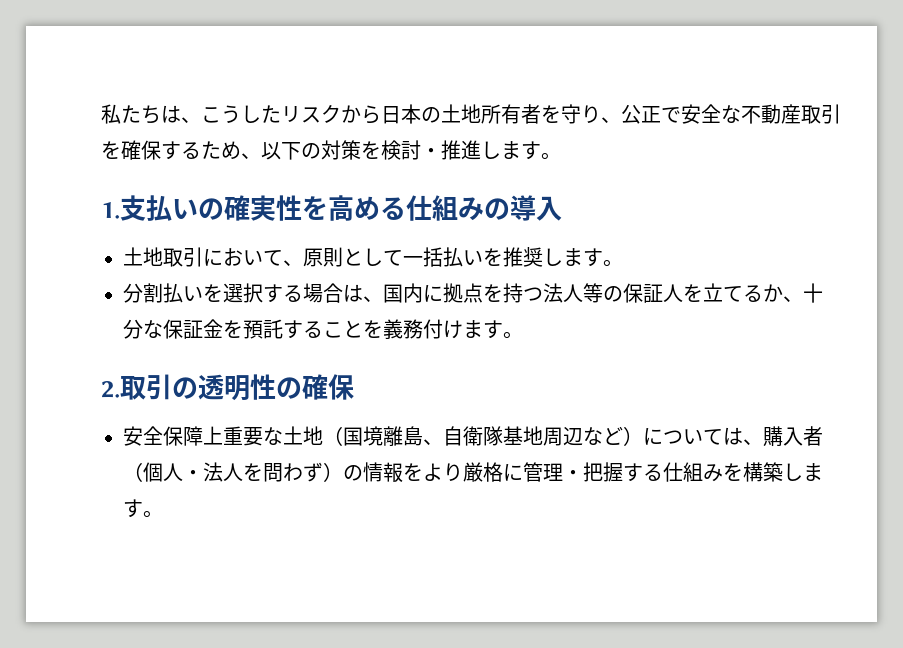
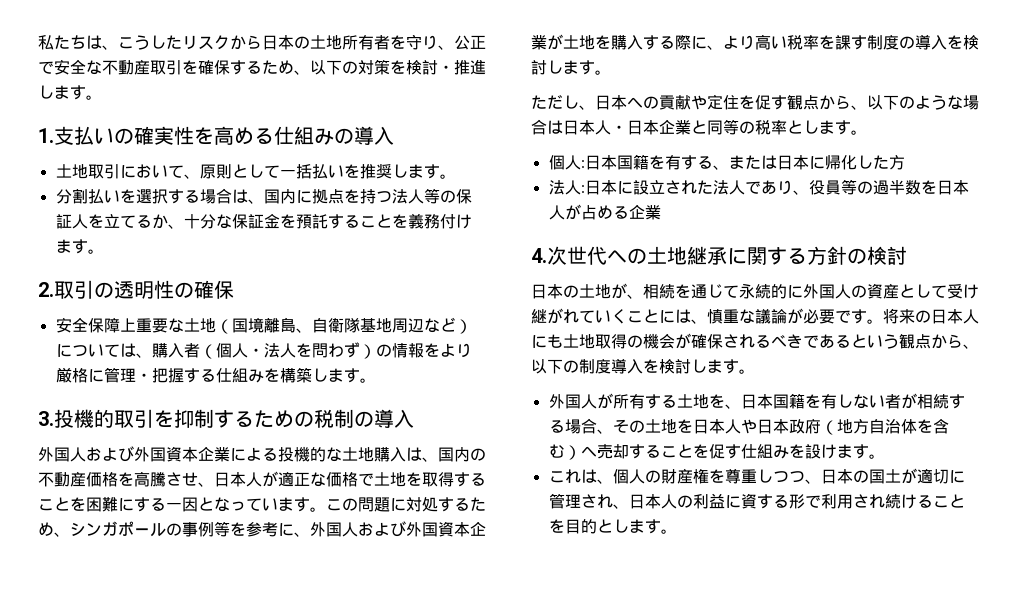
(163, 514) none -> [38,409,414,428] [38,446,486,462] [38,471,486,487] [38,497,486,512] [38,521,486,537] [531,34,979,50] [531,60,611,75] [531,94,979,110] [531,119,867,135] [548,154,905,170] [548,179,969,195] [548,204,661,220] [531,246,907,265] [531,283,979,299] [531,308,979,324] [531,333,979,349] [531,358,755,374] [548,393,965,409] [548,418,949,435] [548,444,885,460] [548,468,965,484] [548,493,965,509] [548,519,677,534] // 3.投機的取引を抑制するための税制の導入 // 外国人および外国資本企業による投機的な土地購入は、国内の不動産価格を高騰させ、日本人が適正な価格で土地を取得することを困難にする一因となっています。この問題に対処するため、シンガポールの事例等を参考に、外国人および外国資本企業が土地を購入する際に、より高い税率を課す制度の導入を検討します。 // ただし、日本への貢献や定住を促す観点から、以下のような場合は日本人・日本企業と同等の税率とします。 // 個人:日本国籍を有する、または日本に帰化した方 // 法人:日本に設立された法人であり、役員等の過半数を日本人が占める企業 // 4.次世代への土地継承に関する方針の検討 // 日本の土地が、相続を通じて永続的に外国人の資産として受け継がれていくことには、慎重な議論が必要です。将来の日本人にも土地取得の機会が確保されるべきであるという観点から、以下の制度導入を検討します。 // 外国人が所有する土地を、日本国籍を有しない者が相続する場合、その土地を日本人や日本政府（地方自治体を含む）へ売却することを促す仕組みを設けます。 // これは、個人の財産権を尊重しつつ、日本の国土が適切に管理され、日本人の利益に資する形で利用され続けることを目的とします。

